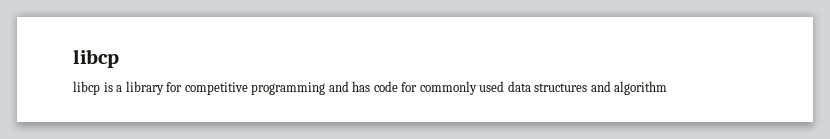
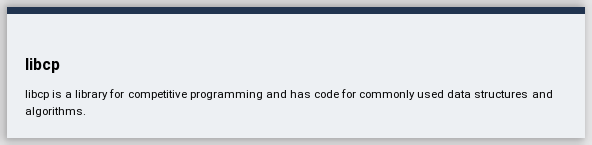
[614,81,668,95] algorithm -> [25,107,86,117] algorithms.

